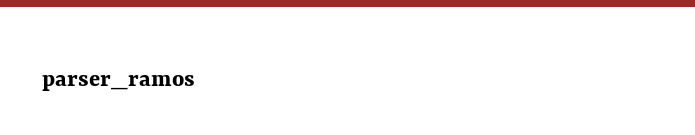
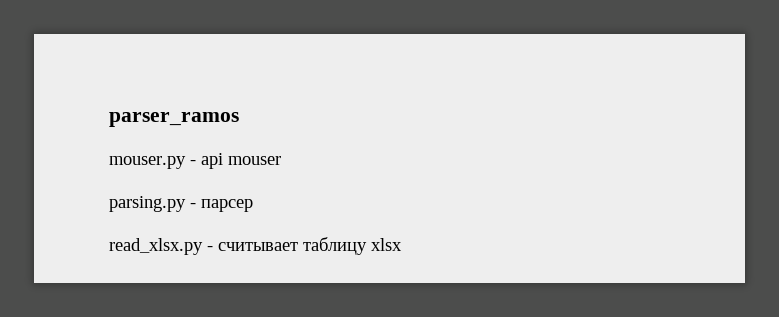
(195, 83) none -> [109,153,281,169] [109,196,253,212] [109,237,402,255] // mouser.py - api mouser // parsing.py - парсер // read_xlsx.py - считывает таблицу xlsx

